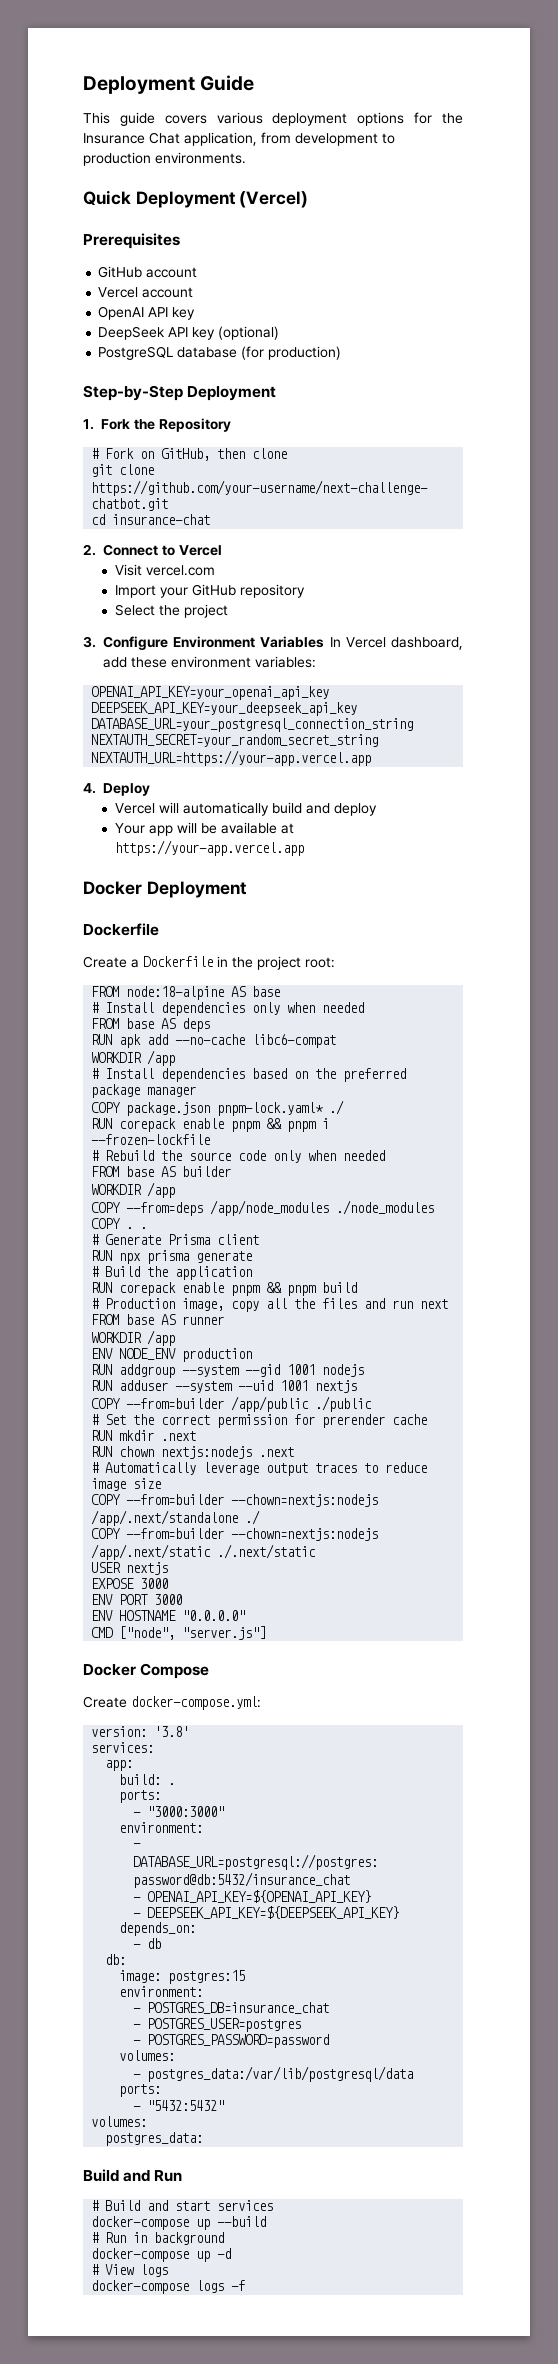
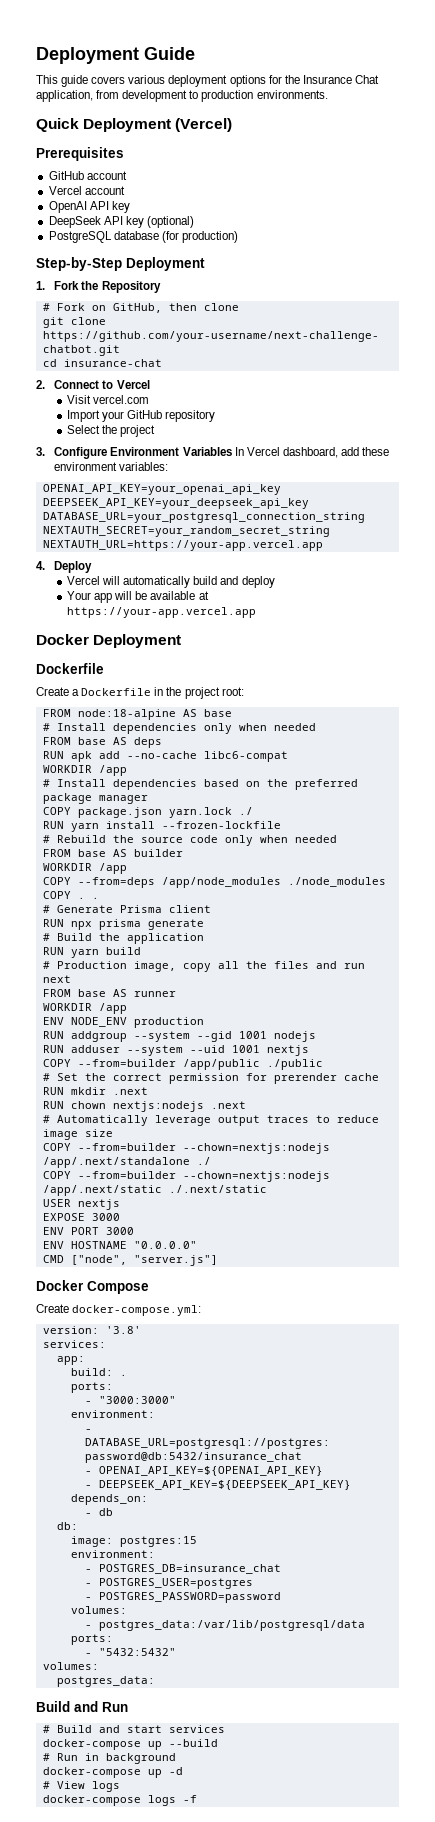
[217,1102,324,1116] pnpm-lock.yaml* -> [168,807,232,818] yarn.lock
[119,1118,330,1132] corepack enable pnpm && pnpm i -> [70,821,155,832] yarn install
[119,1282,317,1296] corepack enable pnpm && pnpm -> [70,949,99,958] yarn

